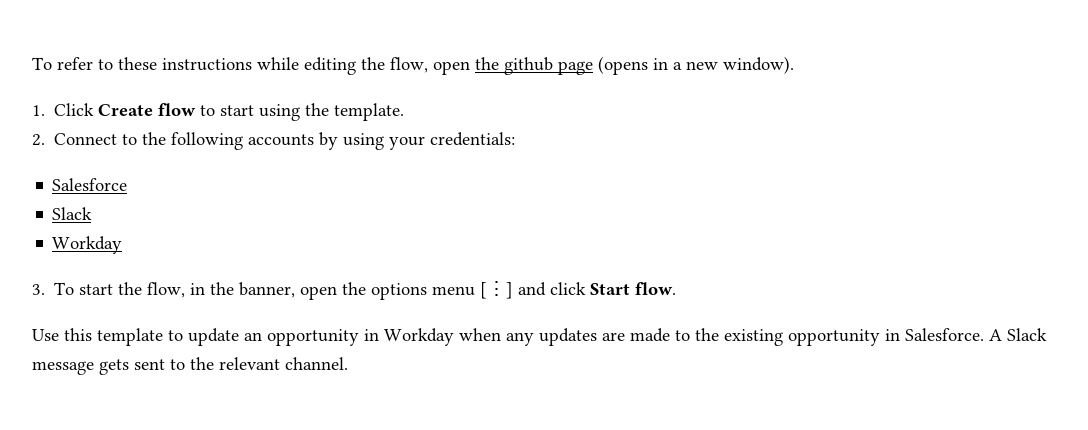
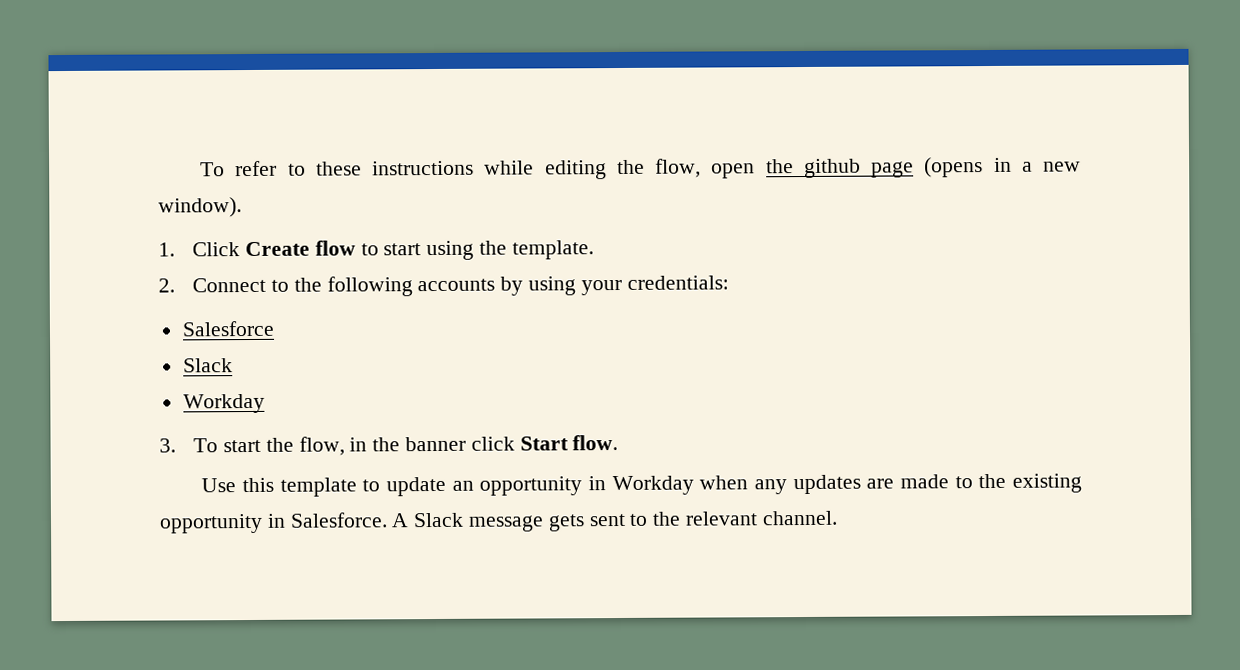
[239,281,547,300] banner, open the options menu [⋮] and -> [405,436,467,452] banner

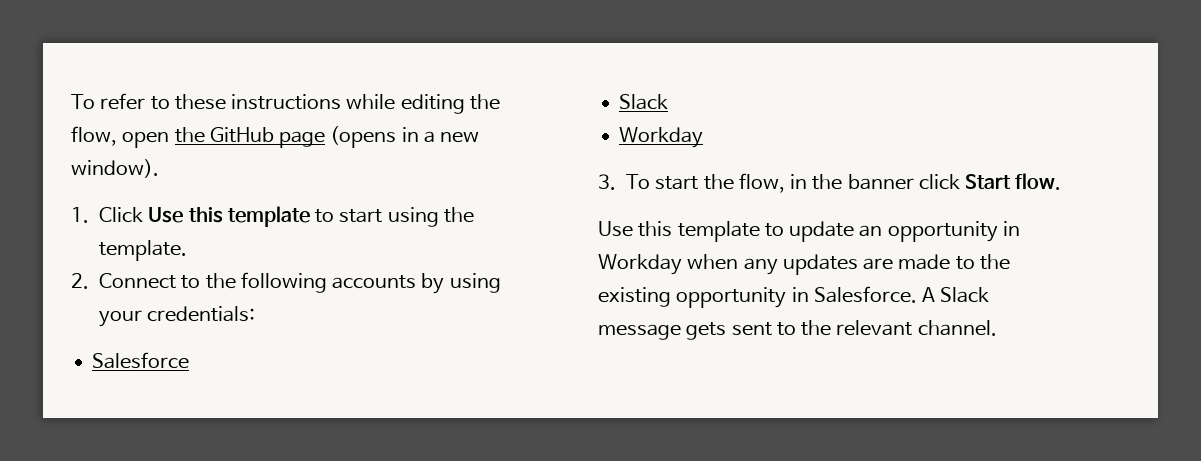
[803,158,861,179] github -> [209,127,274,143] GitHub
[244,240,356,257] Create flow -> [148,206,310,227] Use this template

